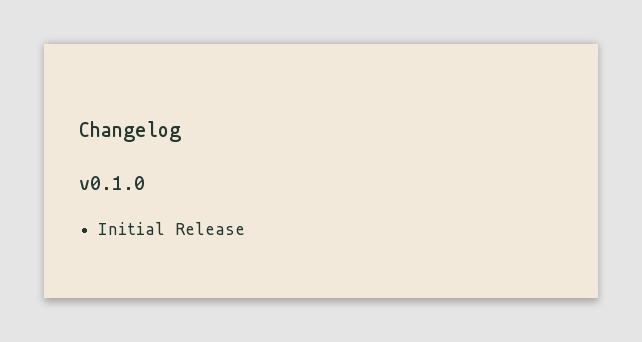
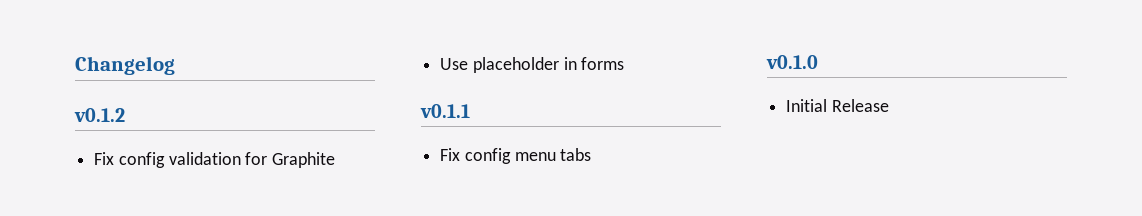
(181, 131) none -> [74,108,125,122] [94,152,336,168] [440,57,625,73] [420,104,470,118] [440,148,592,164] // v0.1.2 // Fix config validation for Graphite // Use placeholder in forms // v0.1.1 // Fix config menu tabs

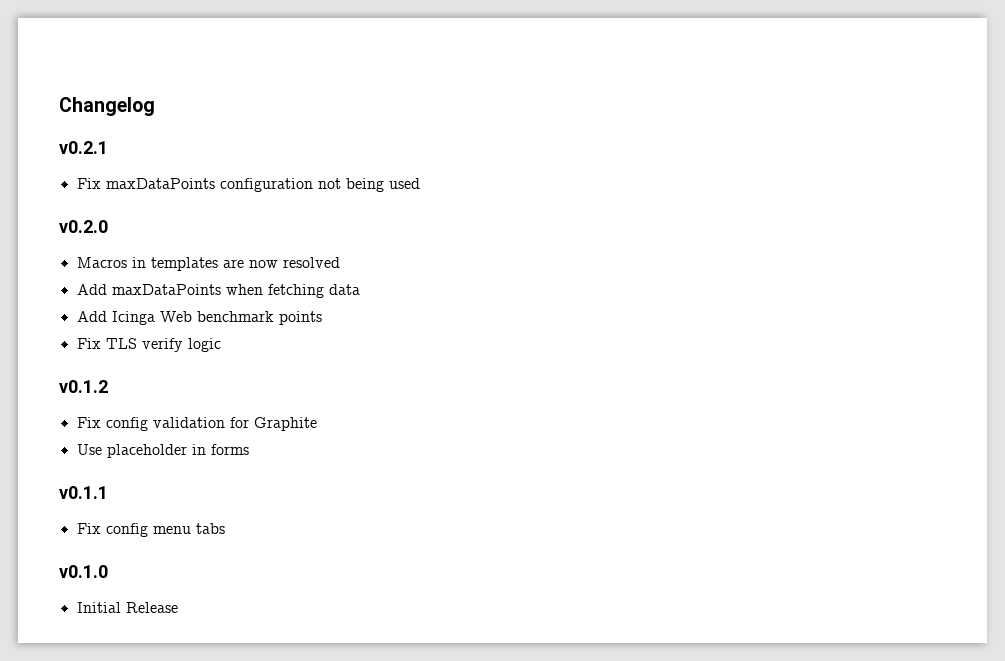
(175, 65) none -> [59,141,108,154] [76,178,420,192] [59,220,108,233] [76,257,340,271] [76,284,360,298] [76,311,322,325] [76,338,221,352] // v0.2.1 // Fix maxDataPoints configuration not being used // v0.2.0 // Macros in templates are now resolved // Add maxDataPoints when fetching data // Add Icinga Web benchmark points // Fix TLS verify logic

